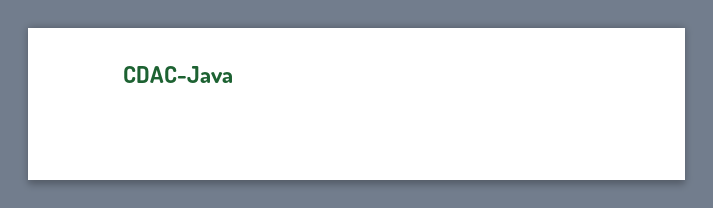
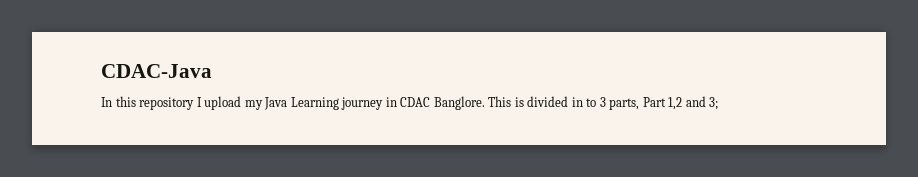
(233, 74) none -> [101,96,719,110] // In this repository I upload my Java Learning journey in CDAC Banglore. This is divided in to 3 parts, Part 1,2 and 3;

